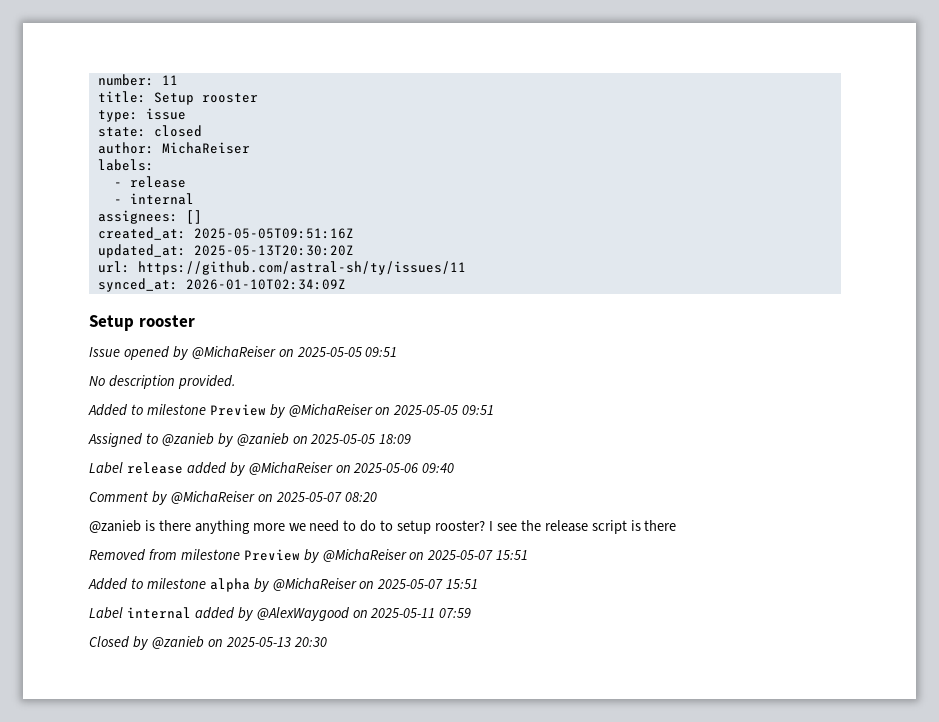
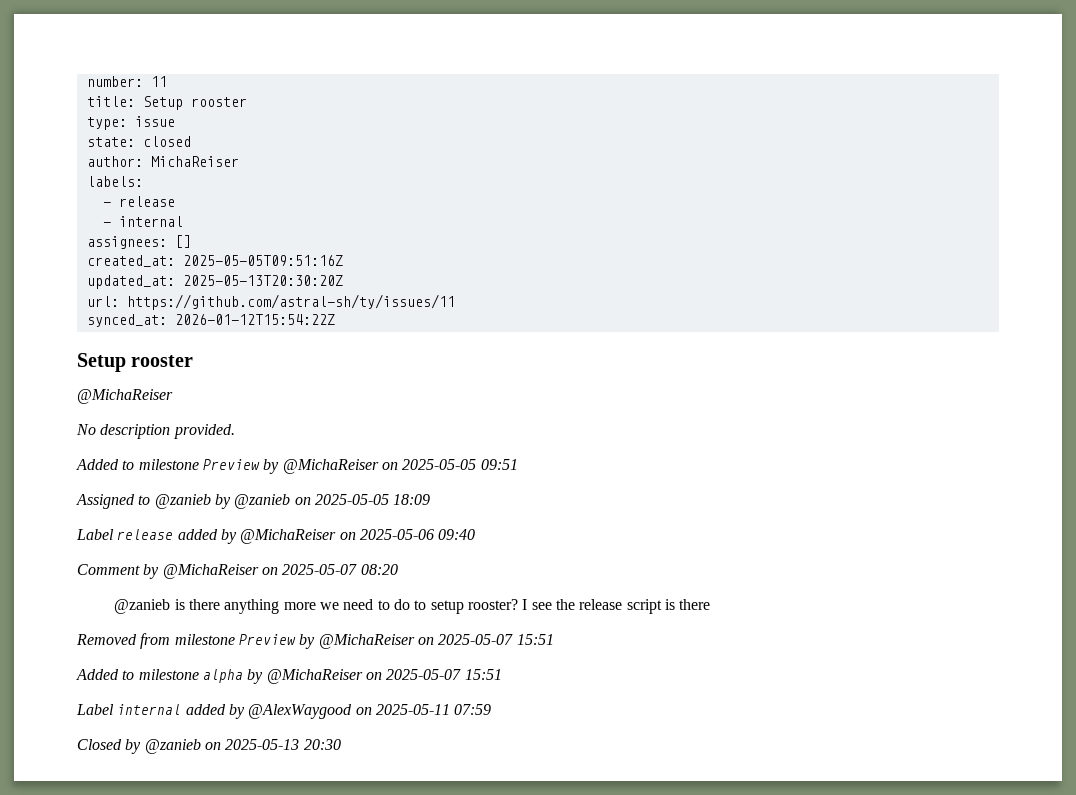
[185,279,346,290] [89,315,195,331] [89,346,398,360] 2026-01-10T02:34:09Z // Setup rooster // Issue opened by @MichaReiser on 2025-05-05 09:51 -> [174,314,335,325] [77,353,194,372] [77,389,173,404] 2026-01-12T15:54:22Z // Setup rooster // @MichaReiser

